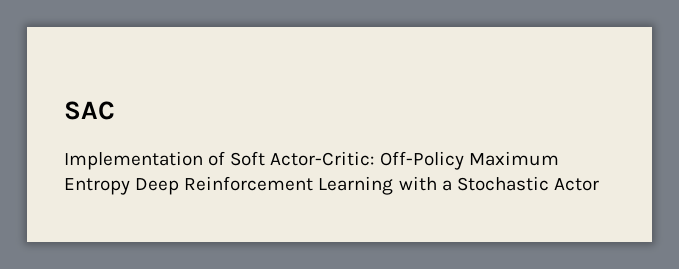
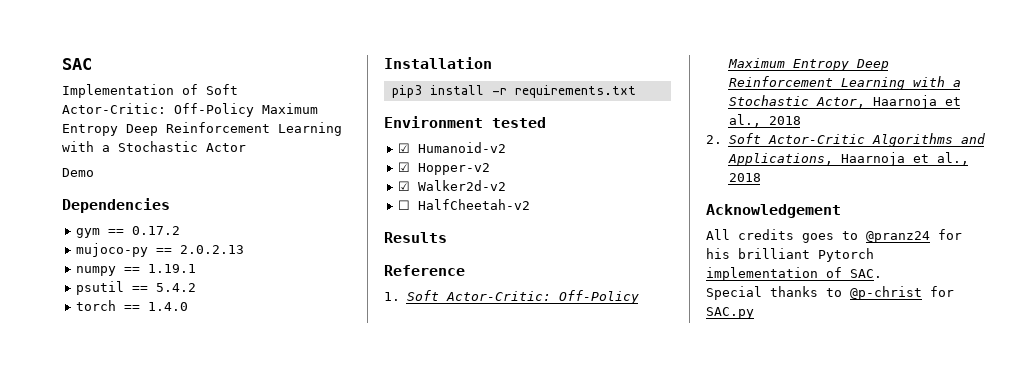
(599, 184) none -> [62,168,94,177] [62,198,170,213] [76,226,181,238] [76,243,245,257] [76,264,197,276] [76,281,197,295] [76,300,189,311] [384,57,492,69] [391,85,636,98] [384,116,546,128] [398,142,507,153] [398,162,491,175] [398,180,507,191] [398,199,531,210] [384,232,447,243] [384,265,465,276] [384,290,639,304] [727,58,889,71] [728,76,961,90] [728,95,961,109] [728,114,801,127] [706,133,985,147] [727,152,969,166] [728,173,761,182] [706,204,841,218] [706,229,962,243] [706,248,874,262] [706,267,882,281] [706,286,954,300] [706,307,754,319] // Demo // Dependencies // gym == 0.17.2 // mujoco-py == 2.0.2.13 // numpy == 1.19.1 // psutil == 5.4.2 // torch == 1.4.0 // Installation // pip3 install -r requirements.txt // Environment tested // ☑ Humanoid-v2 // ☑ Hopper-v2 // ☑ Walker2d-v2 // ☐ HalfCheetah-v2 // Results // Reference // 1. Soft Actor-Critic: Off-Policy Maximum Entropy Deep Reinforcement Learning with a Stochastic Actor, Haarnoja et al., 2018 // 2. Soft Actor-Critic Algorithms and Applications, Haarnoja et al., 2018 // Acknowledgement // All credits goes to @pranz24 for his brilliant Pytorch implementation of SAC. // Special thanks to @p-christ for SAC.py

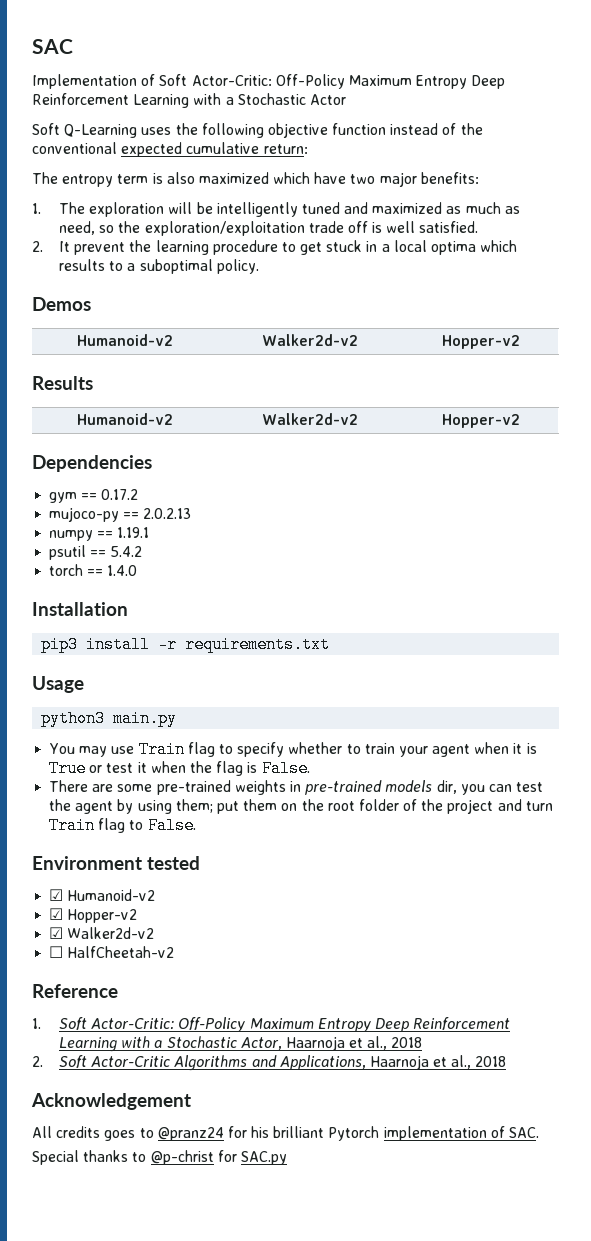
[62,168,94,177] Demo -> [32,123,483,138] [32,142,308,157] [32,172,479,187] [32,202,520,217] [58,221,479,236] [32,240,518,255] [58,259,259,274] [32,297,91,311] [77,334,173,346] [262,334,358,346] [441,335,520,349] [32,376,93,390] [77,413,173,425] [262,413,358,425] [441,414,520,428] Soft Q-Learning uses the following objective function instead of the conventional expected cumulative return: // The entropy term is also maximized which have two major benefits: // 1. The exploration will be intelligently tuned and maximized as much as need, so the exploration/exploitation trade off is well satisfied. // 2. It prevent the learning procedure to get stuck in a local optima which results to a suboptimal policy. // Demos // Humanoid-v2 | Walker2d-v2 | Hopper-v2 // Results // Humanoid-v2 | Walker2d-v2 | Hopper-v2
(636, 91) none -> [32,676,84,693] [41,710,178,727] [49,741,537,758] [49,760,310,777] [49,780,544,795] [49,799,553,814] [49,817,196,834] // Usage // python3 main.py // You may use Train flag to specify whether to train your agent when it is True or test it when the flag is False. // There are some pre-trained weights in pre-trained models dir, you can test the agent by using them; put them on the root folder of the project and turn Train flag to False.
[384,232,447,243] // Results -> (175, 952) none

